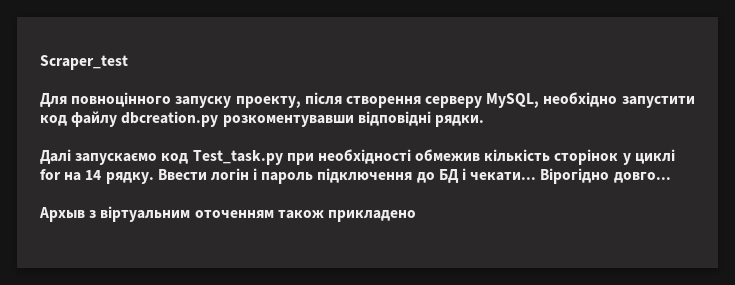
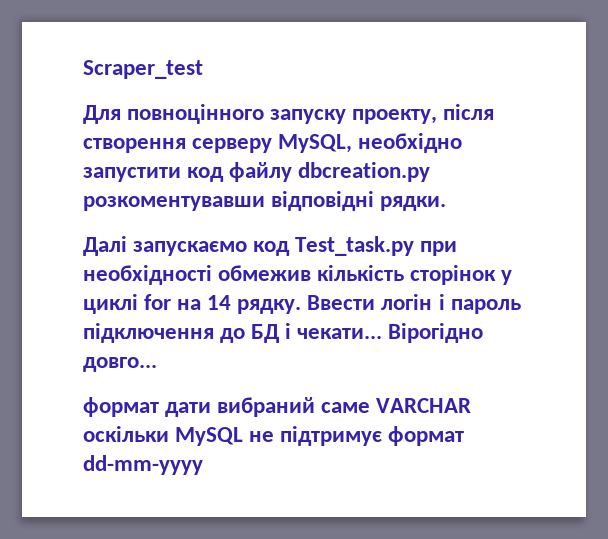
[39,206,416,222] Архыв з віртуальним оточенням також прикладено -> [83,397,472,417] [83,426,465,446] [83,455,203,475] формат дати вибраний саме VARCHAR оскільки MySQL не підтримує формат dd-mm-yyyy

